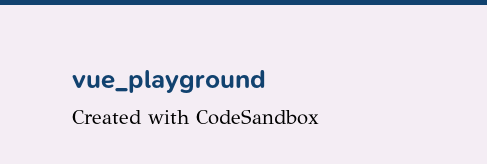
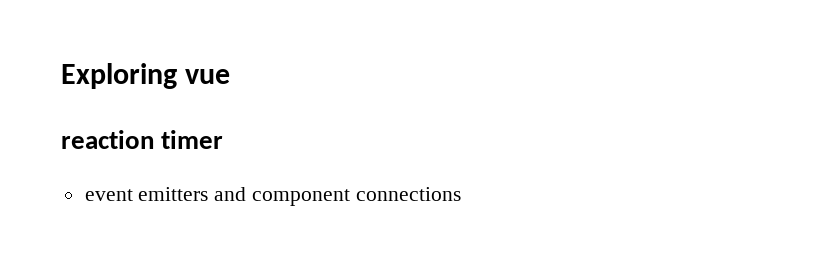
[72,70,266,93] [72,109,319,125] vue_playground // Created with CodeSandbox -> [61,63,231,89] [61,130,224,149] [84,187,461,206] Exploring vue // reaction timer // event emitters and component connections

